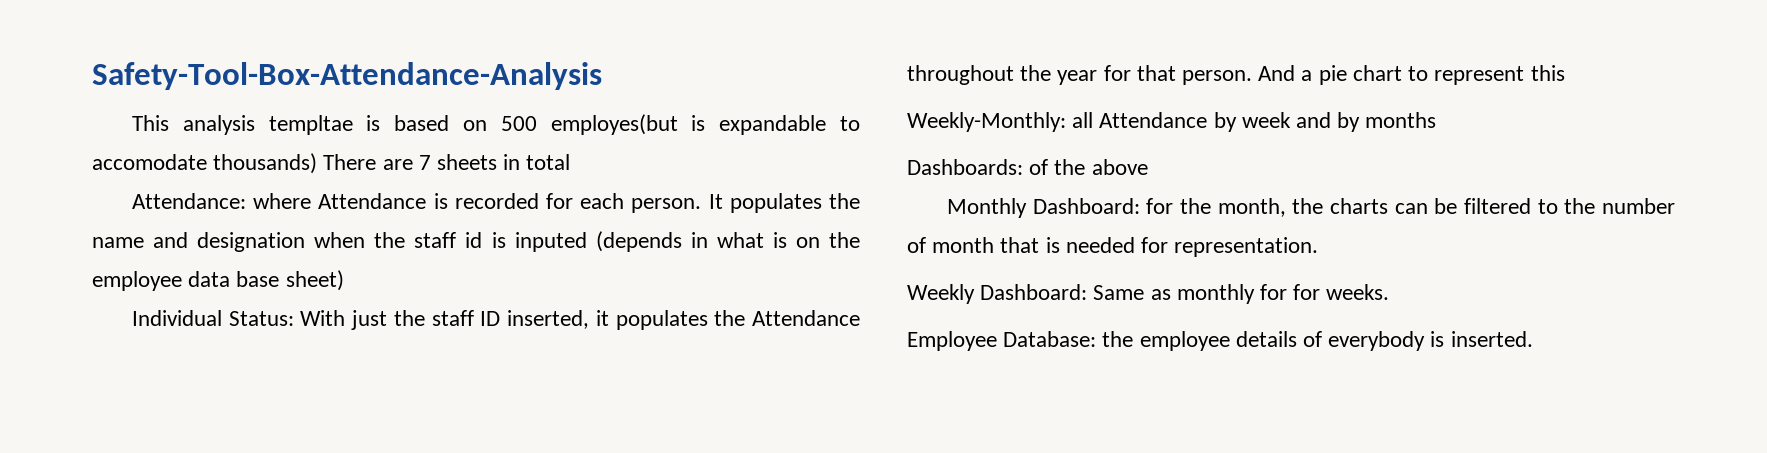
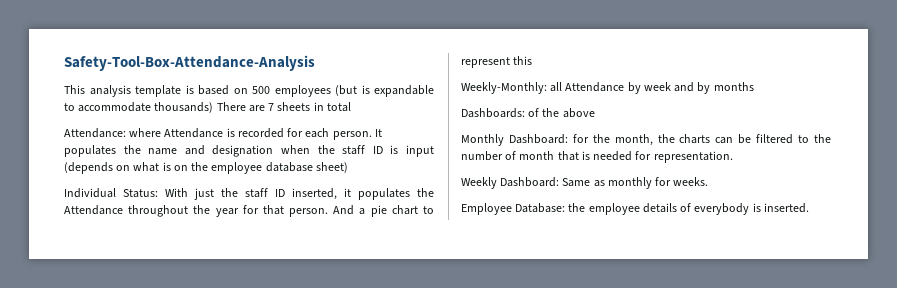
[268,115,353,135] templtae -> [135,85,181,97] template
[550,114,678,135] employes(but -> [274,85,357,97] employees (but
[92,154,207,170] accomodate -> [78,102,152,112] accommodate
[465,231,708,252] id is inputed (depends in -> [372,145,435,157] [64,162,131,174] ID is input (depends on
[188,271,280,287] data base -> [265,162,313,172] database
[1293,284,1321,300] for -> (672, 181) none

